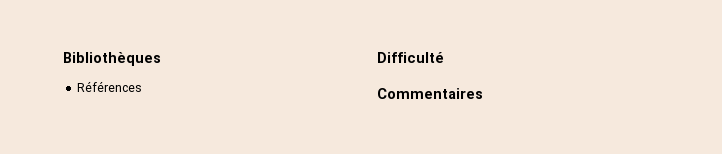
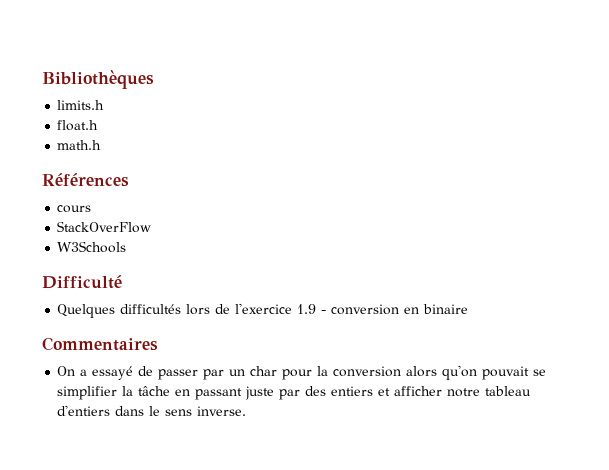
[76,81,142,92] [377,52,444,63] [377,88,483,99] Références // Difficulté // Commentaires -> [57,100,105,110] [57,120,99,131] [57,140,102,150] [42,173,129,187] [57,205,92,213] [57,221,152,233] [57,241,127,253] [42,275,122,289] [57,303,469,318] [42,337,158,351] [57,365,547,380] [57,386,532,400] [57,405,247,416] limits.h // float.h // math.h // Références // cours // StackOverFlow // W3Schools // Difficulté // Quelques difficultés lors de l'exercice 1.9 - conversion en binaire // Commentaires // On a essayé de passer par un char pour la conversion alors qu'on pouvait se simplifier la tâche en passant juste par des entiers et afficher notre tableau d'entiers dans le sens inverse.

